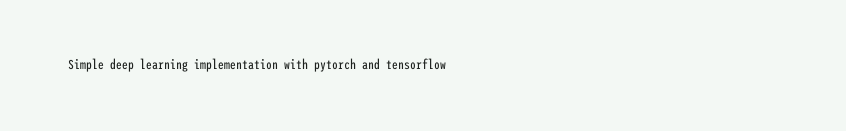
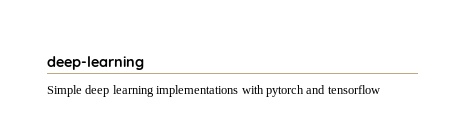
(68, 65) none -> [47,56,144,70] deep-learning //
[194,58,278,72] implementation -> [156,85,239,97] implementations

